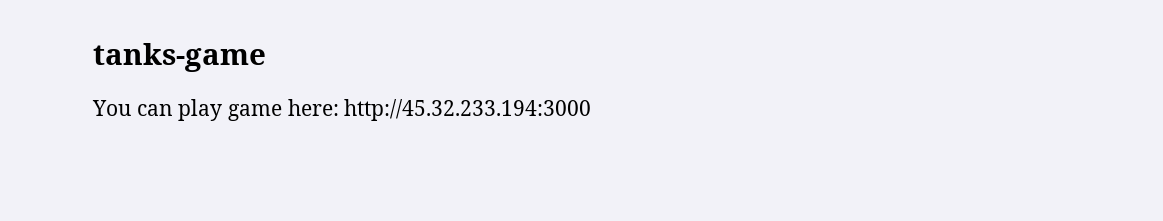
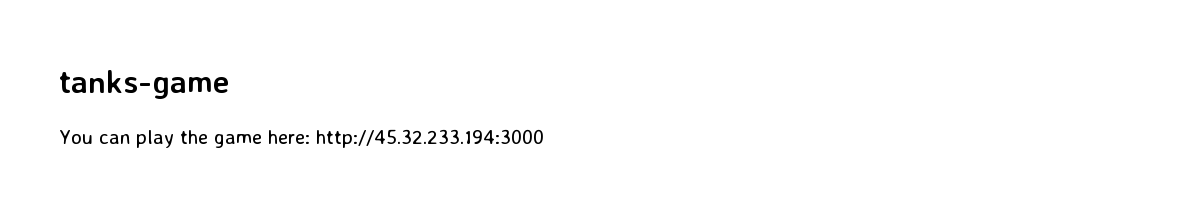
(223, 110) none -> [179,130,208,144] the

